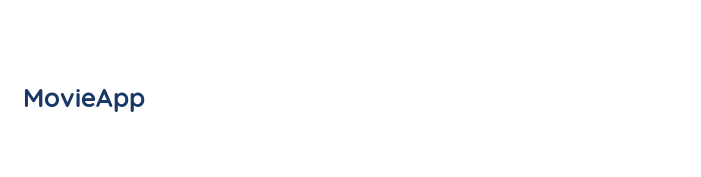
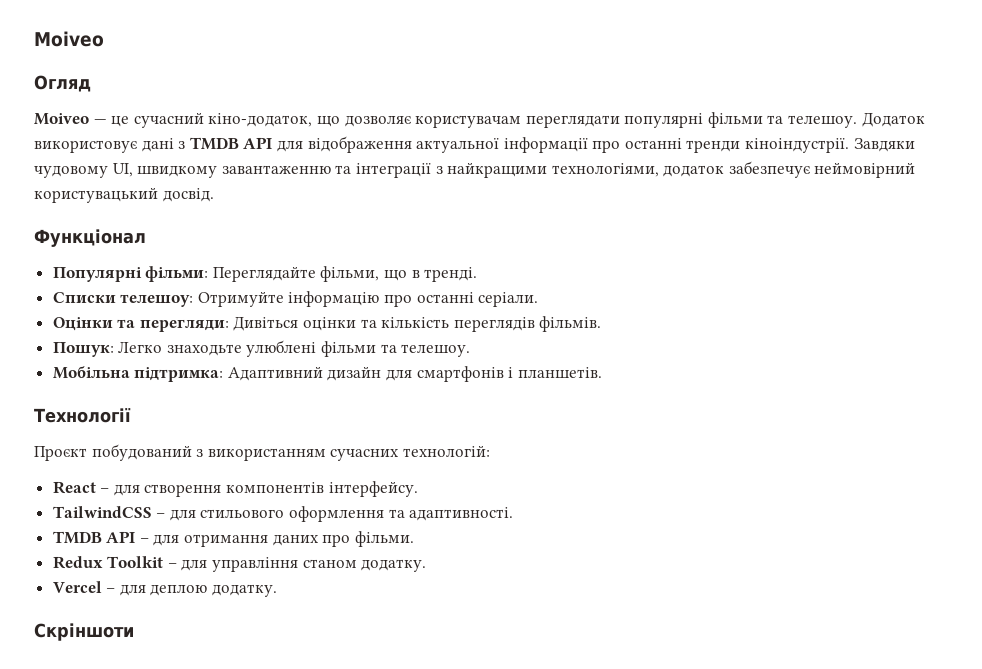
[23,88,145,112] MovieApp -> [34,31,104,47] [34,75,91,92] [34,112,925,128] [34,136,915,153] [34,161,916,178] [34,187,214,203] [34,229,146,247] [52,266,478,282] [52,291,539,307] [52,316,602,332] [52,340,471,357] [52,366,602,382] [34,408,131,423] [34,444,490,461] [52,481,418,497] [52,506,514,522] [52,531,414,547] [52,556,427,572] [52,581,278,597] [34,623,134,641] Moiveo // Огляд // Moiveo — це сучасний кіно-додаток, що дозволяє користувачам переглядати популярні фільми та телешоу. Додаток використовує дані з TMDB API для відображення актуальної інформації про останні тренди кіноіндустрії. Завдяки чудовому UI, швидкому завантаженню та інтеграції з найкращими технологіями, додаток забезпечує неймовірний користувацький досвід. // Функціонал // Популярні фільми: Переглядайте фільми, що в тренді. // Списки телешоу: Отримуйте інформацію про останні серіали. // Оцінки та перегляди: Дивіться оцінки та кількість переглядів фільмів. // Пошук: Легко знаходьте улюблені фільми та телешоу. // Мобільна підтримка: Адаптивний дизайн для смартфонів і планшетів. // Технології // Проєкт побудований з використанням сучасних технологій: // React – для створення компонентів інтерфейсу. // TailwindCSS – для стильового оформлення та адаптивності. // TMDB API – для отримання даних про фільми. // Redux Toolkit – для управління станом додатку. // Vercel – для деплою додатку. // Скріншоти

